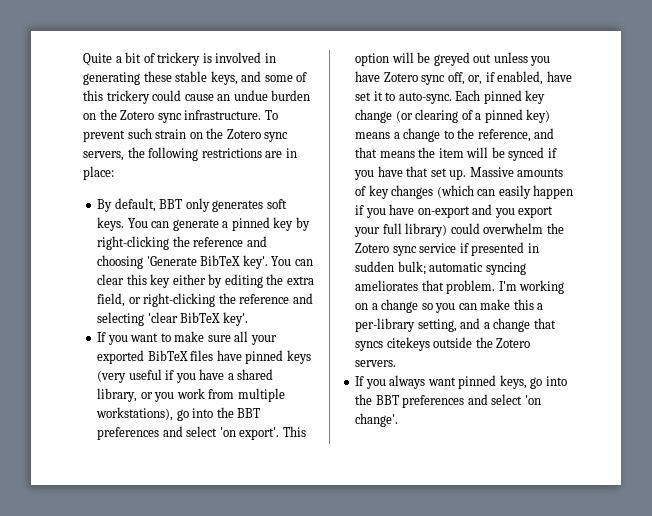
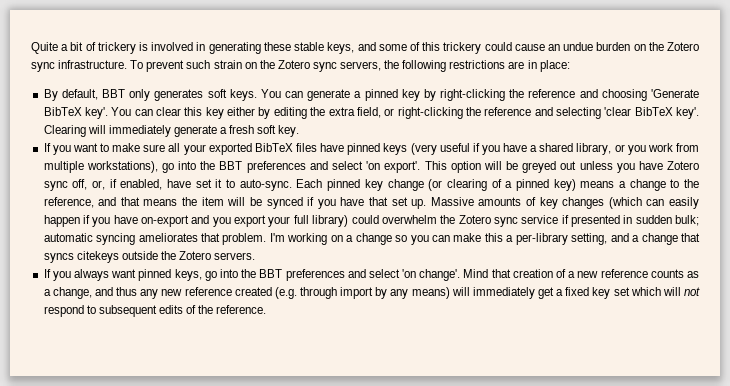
(248, 319) none -> [43,125,300,137] Clearing will immediately generate a fresh soft key.
(399, 420) none -> [463,269,699,278] [43,287,701,299] [43,305,267,317] Mind that creation of a new reference counts as a change, and thus any new reference created (e.g. through import by any means) will immediately get a fixed key set which will not respond to subsequent edits of the reference.

